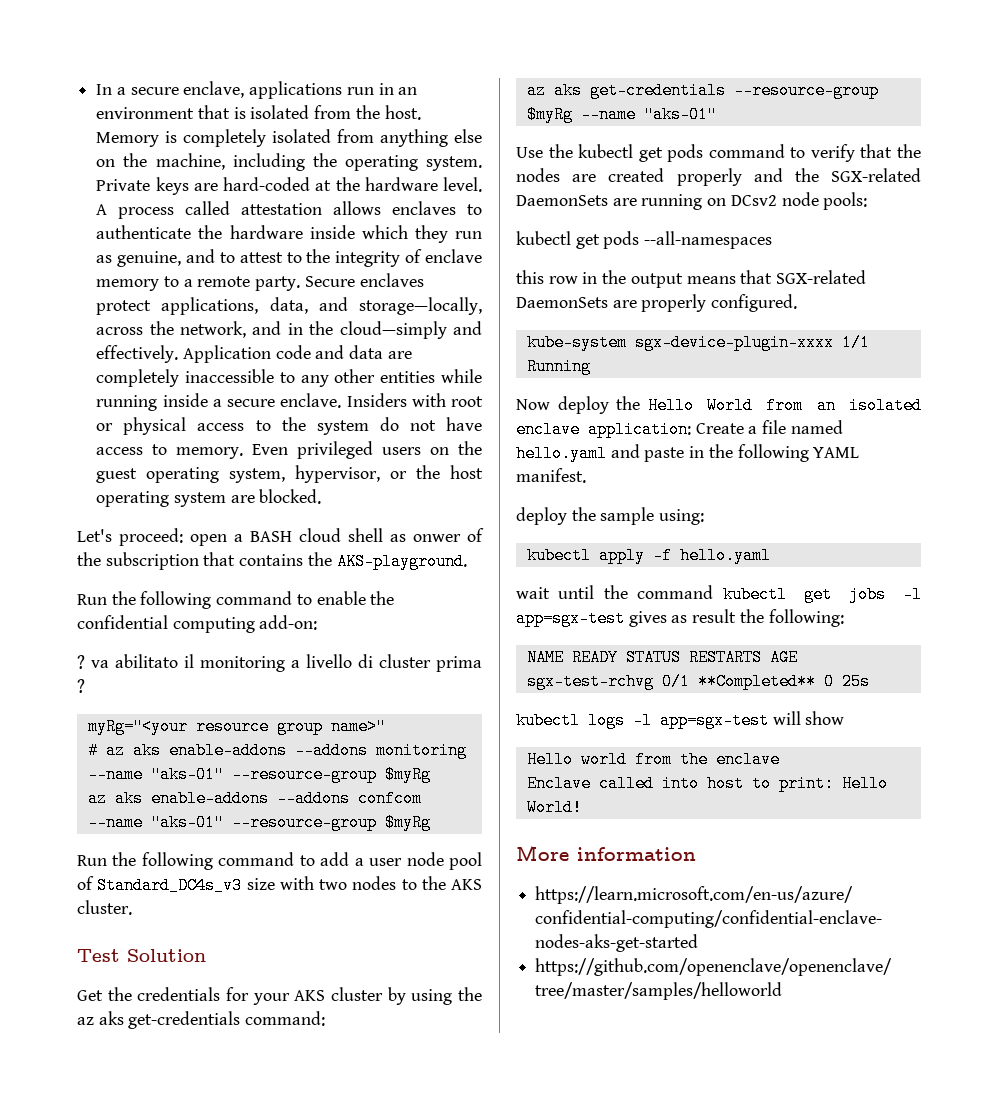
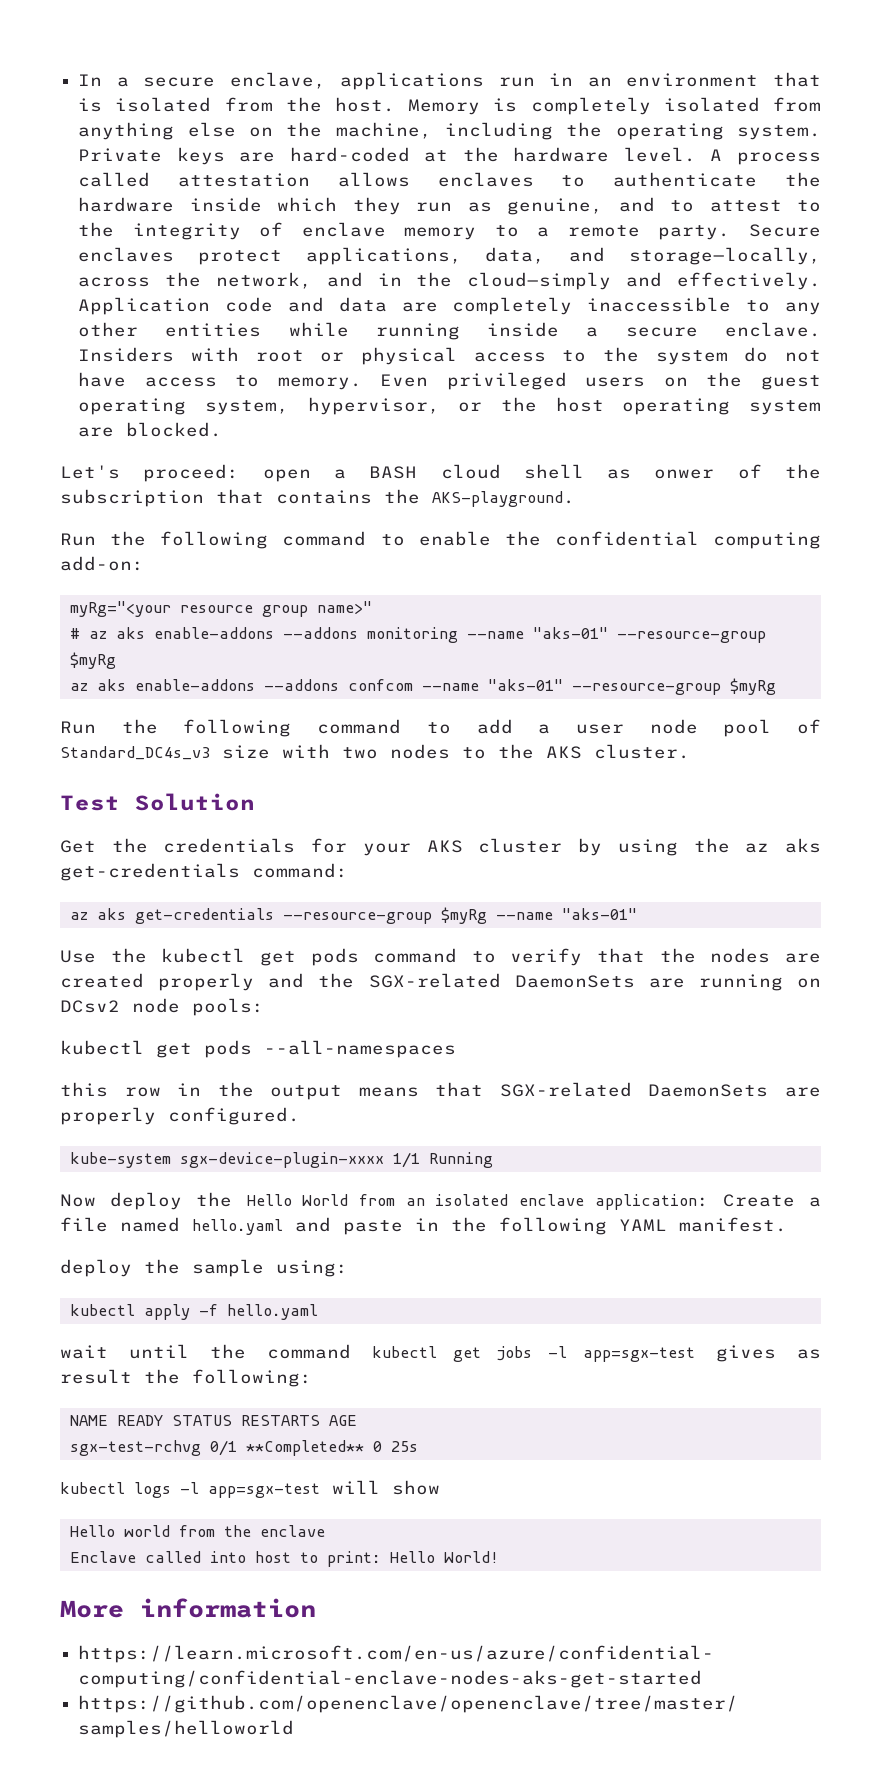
[77,654,482,672] [77,679,85,693] // ? va abilitato il monitoring a livello di cluster prima ? -> (144, 563) none

